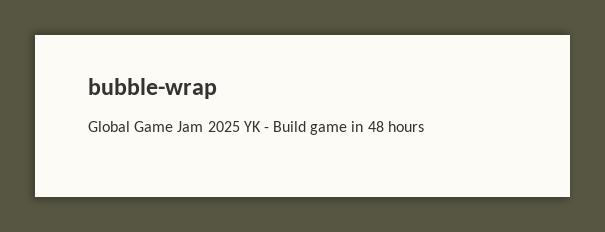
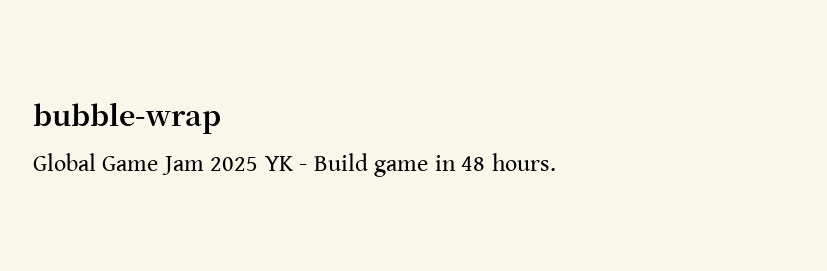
[387,121,424,132] hours -> [491,153,556,171] hours.

